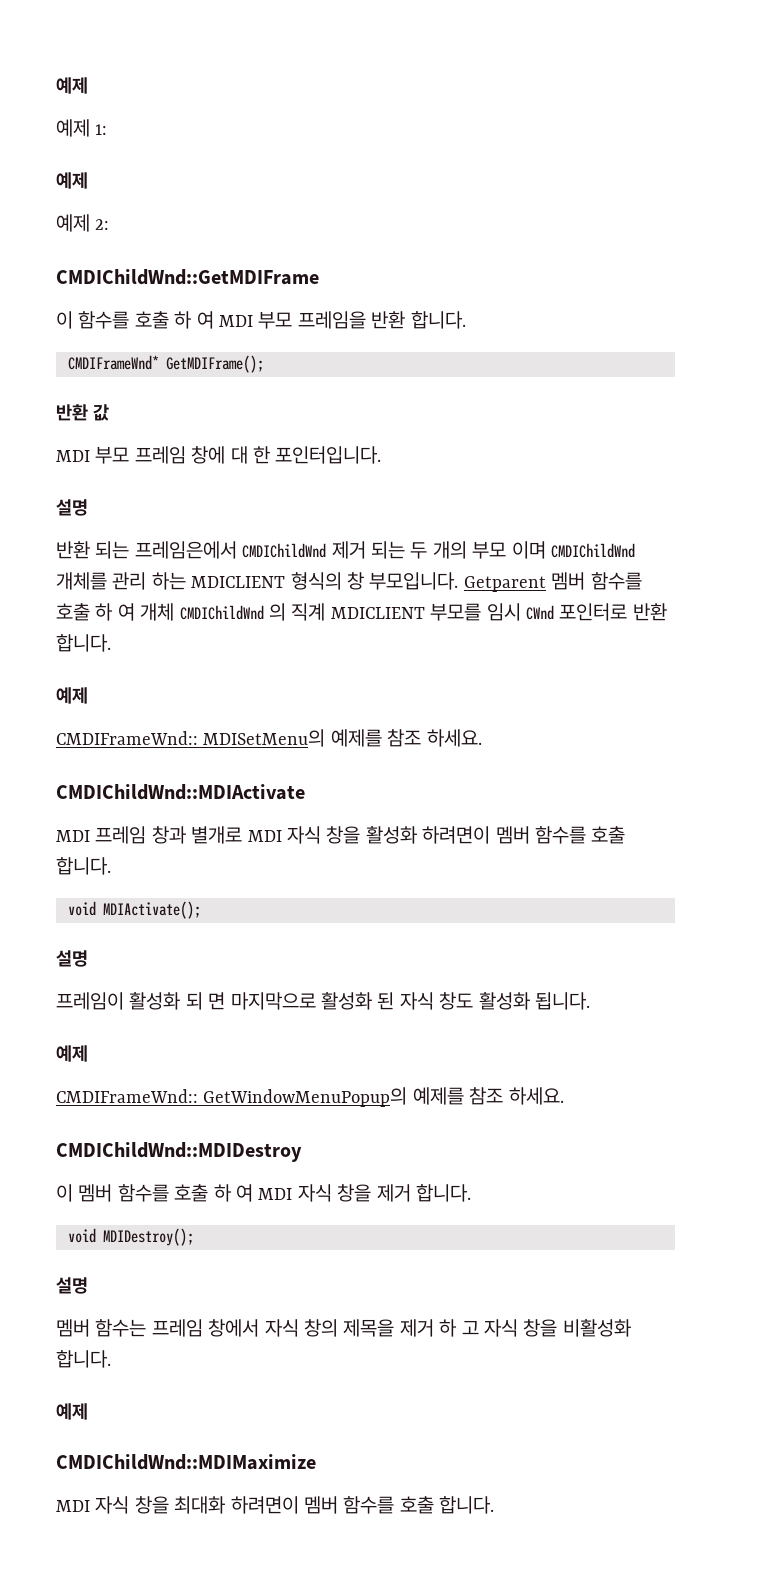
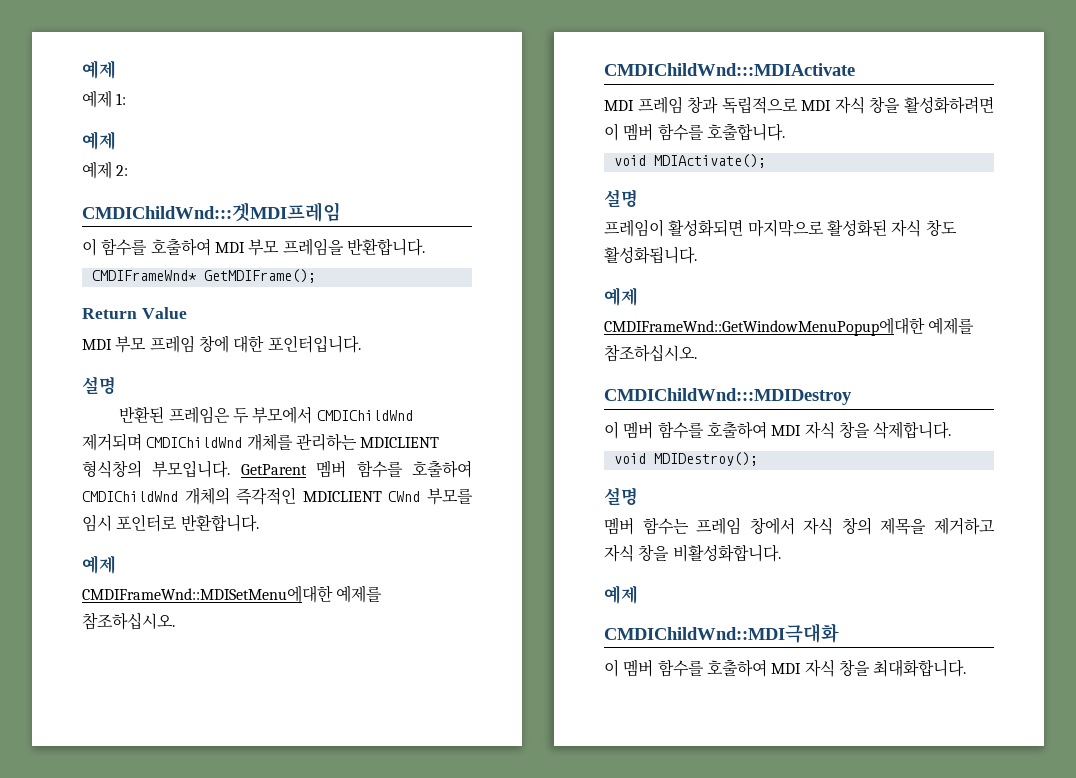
[56,269,319,285] CMDIChildWnd::GetMDIFrame -> [82,202,341,222] CMDIChildWnd:::겟MDI프레임
[134,311,214,329] 호출 하 여 -> [150,238,211,256] 호출하여
[371,311,466,329] 반환 합니다. -> [346,238,425,256] 반환합니다.
[56,404,109,421] 반환 값 -> [82,307,187,319] Return Value
[230,446,270,464] 대 한 -> [233,335,265,353] 대한
[56,541,635,559] [56,572,642,592] [56,603,667,621] [56,634,111,652] [56,687,88,704] [56,729,482,747] [56,784,305,800] 반환 되는 프레임은에서 CMDIChildWnd 제거 되는 두 개의 부모 이며 CMDIChildWnd 개체를 관리 하는 MDICLIENT 형식의 창 부모입니다. Getparent 멤버 함수를 호출 하 여 개체 CMDIChildWnd 의 직계 MDICLIENT 부모를 임시 CWnd 포인터로 반환 합니다. // 예제 // CMDIFrameWnd:: MDISetMenu의 예제를 참조 하세요. // CMDIChildWnd::MDIActivate -> [119,406,413,424] [82,433,440,451] [82,460,473,478] [82,487,474,505] [82,514,259,532] [82,555,116,574] [82,585,383,603] [82,612,175,630] [604,63,855,76] 반환된 프레임은 두 부모에서 CMDIChildWnd 제거되며 CMDIChildWnd 개체를 관리하는 MDICLIENT 형식창의 부모입니다. GetParent 멤버 함수를 호출하여 CMDIChildWnd 개체의 즉각적인 MDICLIENT CWnd 부모를 임시 포인터로 반환합니다. // 예제 // CMDIFrameWnd::MDISetMenu에대한 예제를 참조하십시오. // CMDIChildWnd:::MDIActivate
[191,826,626,844] [56,857,111,875] [68,901,201,919] [56,950,88,967] [56,992,590,1010] [56,1045,88,1062] [56,1087,564,1107] [56,1142,302,1162] [56,1184,471,1202] 별개로 MDI 자식 창을 활성화 하려면이 멤버 함수를 호출 합니다. // void MDIActivate(); // 설명 // 프레임이 활성화 되 면 마지막으로 활성화 된 자식 창도 활성화 됩니다. // 예제 // CMDIFrameWnd:: GetWindowMenuPopup의 예제를 참조 하세요. // CMDIChildWnd::MDIDestroy // 이 멤버 함수를 호출 하 여 MDI 자식 창을 제거 합니다. -> [721,96,994,114] [604,123,785,141] [613,154,766,168] [604,189,638,207] [604,219,957,237] [604,246,697,264] [604,287,638,306] [604,317,975,336] [604,344,697,362] [604,388,852,405] [604,421,952,439] 독립적으로 MDI 자식 창을 활성화하려면 이 멤버 함수를 호출합니다. // void MDIActivate(); // 설명 // 프레임이 활성화되면 마지막으로 활성화된 자식 창도 활성화됩니다. // 예제 // CMDIFrameWnd::GetWindowMenuPopup에대한 예제를 참조하십시오. // CMDIChildWnd:::MDIDestroy // 이 멤버 함수를 호출하여 MDI 자식 창을 삭제합니다.
[399,1319,631,1337] [56,1350,111,1368] [56,1403,88,1420] [56,1454,316,1470] [56,1496,495,1514] 제거 하 고 자식 창을 비활성화 합니다. // 예제 // CMDIChildWnd::MDIMaximize // MDI 자식 창을 최대화 하려면이 멤버 함수를 호출 합니다. -> [934,517,995,535] [604,544,781,562] [604,585,638,604] [604,623,839,643] [604,659,967,677] 제거하고 자식 창을 비활성화합니다. // 예제 // CMDIChildWnd::MDI극대화 // 이 멤버 함수를 호출하여 MDI 자식 창을 최대화합니다.

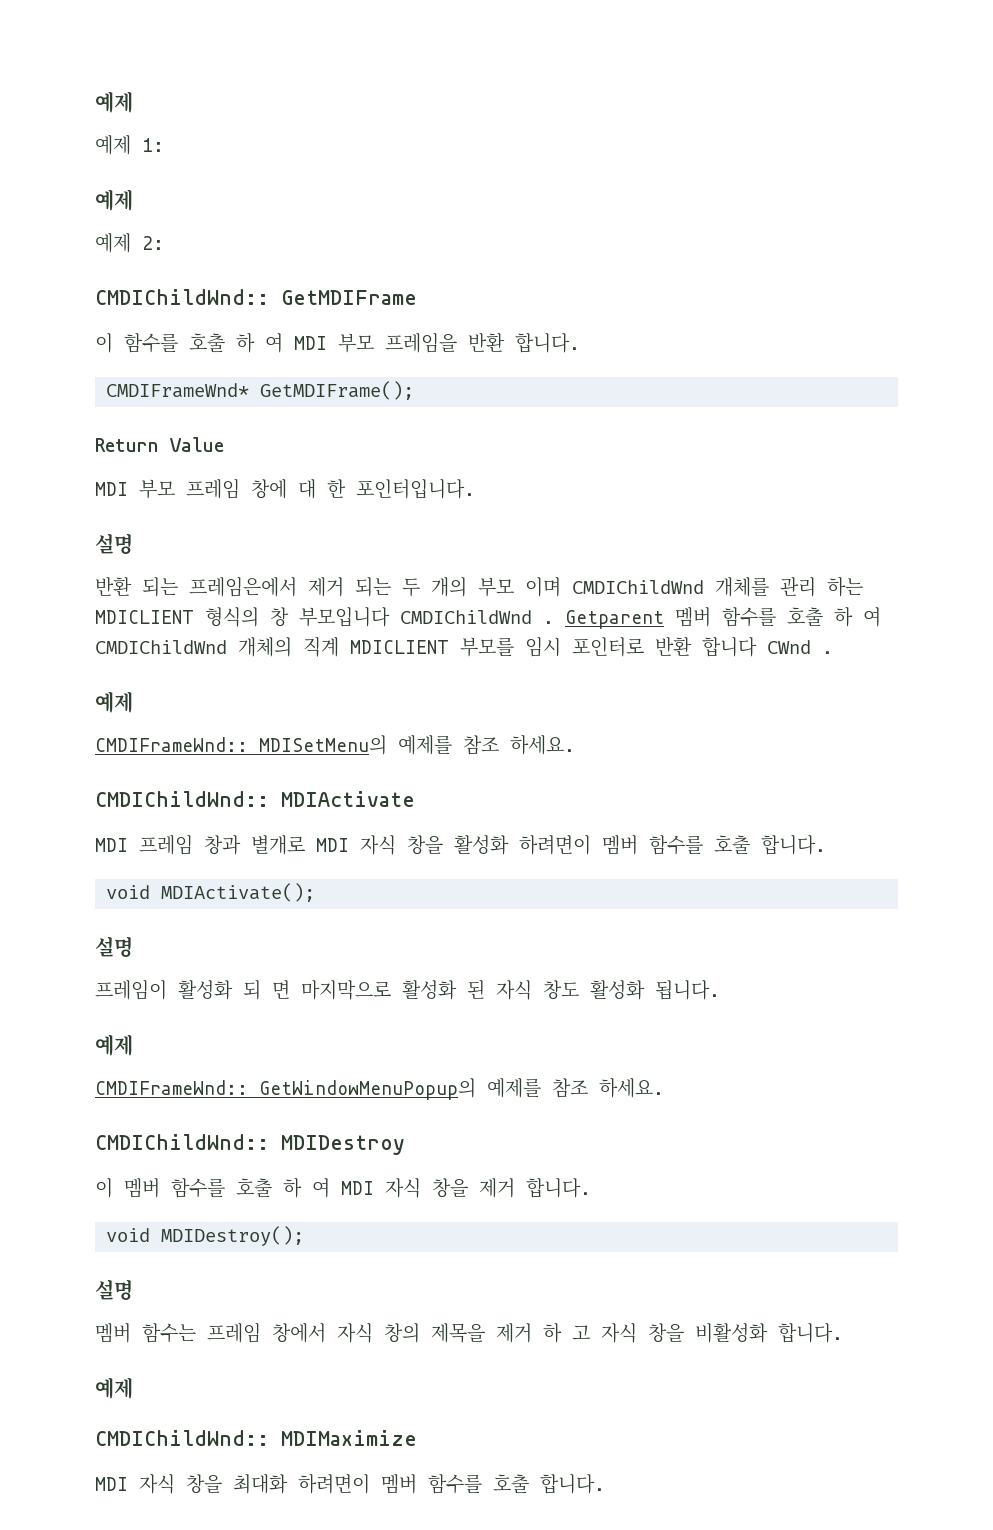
[82,202,341,222] CMDIChildWnd:::겟MDI프레임 -> [95,289,417,305] CMDIChildWnd:: GetMDIFrame
[150,238,211,256] 호출하여 -> [189,333,283,353] 호출 하 여
[346,238,425,256] 반환합니다. -> [468,333,580,353] 반환 합니다.
[233,335,265,353] 대한 -> [298,479,346,499] 대 한
[119,406,413,424] [82,433,440,451] [82,460,473,478] [82,487,474,505] [82,514,259,532] [82,555,116,574] [82,585,383,603] [82,612,175,630] [604,63,855,76] 반환된 프레임은 두 부모에서 CMDIChildWnd 제거되며 CMDIChildWnd 개체를 관리하는 MDICLIENT 형식창의 부모입니다. GetParent 멤버 함수를 호출하여 CMDIChildWnd 개체의 즉각적인 MDICLIENT CWnd 부모를 임시 포인터로 반환합니다. // 예제 // CMDIFrameWnd::MDISetMenu에대한 예제를 참조하십시오. // CMDIChildWnd:::MDIActivate -> [95,576,863,597] [95,607,881,629] [95,636,833,657] [95,691,133,713] [95,735,575,755] [95,791,415,807] 반환 되는 프레임은에서 제거 되는 두 개의 부모 이며 CMDIChildWnd 개체를 관리 하는 MDICLIENT 형식의 창 부모입니다 CMDIChildWnd . Getparent 멤버 함수를 호출 하 여 CMDIChildWnd 개체의 직계 MDICLIENT 부모를 임시 포인터로 반환 합니다 CWnd . // 예제 // CMDIFrameWnd:: MDISetMenu의 예제를 참조 하세요. // CMDIChildWnd:: MDIActivate
[721,96,994,114] [604,123,785,141] [613,154,766,168] [604,189,638,207] [604,219,957,237] [604,246,697,264] [604,287,638,306] [604,317,975,336] [604,344,697,362] [604,388,852,405] [604,421,952,439] 독립적으로 MDI 자식 창을 활성화하려면 이 멤버 함수를 호출합니다. // void MDIActivate(); // 설명 // 프레임이 활성화되면 마지막으로 활성화된 자식 창도 활성화됩니다. // 예제 // CMDIFrameWnd::GetWindowMenuPopup에대한 예제를 참조하십시오. // CMDIChildWnd:::MDIDestroy // 이 멤버 함수를 호출하여 MDI 자식 창을 삭제합니다. -> [251,835,826,855] [106,883,316,902] [95,936,133,957] [95,979,720,1000] [95,1034,133,1056] [95,1078,664,1100] [95,1134,405,1155] [95,1178,591,1198] 별개로 MDI 자식 창을 활성화 하려면이 멤버 함수를 호출 합니다. // void MDIActivate(); // 설명 // 프레임이 활성화 되 면 마지막으로 활성화 된 자식 창도 활성화 됩니다. // 예제 // CMDIFrameWnd:: GetWindowMenuPopup의 예제를 참조 하세요. // CMDIChildWnd:: MDIDestroy // 이 멤버 함수를 호출 하 여 MDI 자식 창을 제거 합니다.
[934,517,995,535] [604,544,781,562] [604,585,638,604] [604,623,839,643] [604,659,967,677] 제거하고 자식 창을 비활성화합니다. // 예제 // CMDIChildWnd::MDI극대화 // 이 멤버 함수를 호출하여 MDI 자식 창을 최대화합니다. -> [496,1323,843,1343] [95,1377,133,1399] [95,1430,417,1446] [95,1474,605,1494] 제거 하 고 자식 창을 비활성화 합니다. // 예제 // CMDIChildWnd:: MDIMaximize // MDI 자식 창을 최대화 하려면이 멤버 함수를 호출 합니다.

